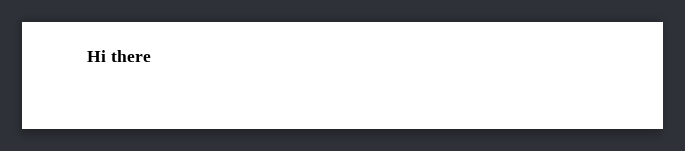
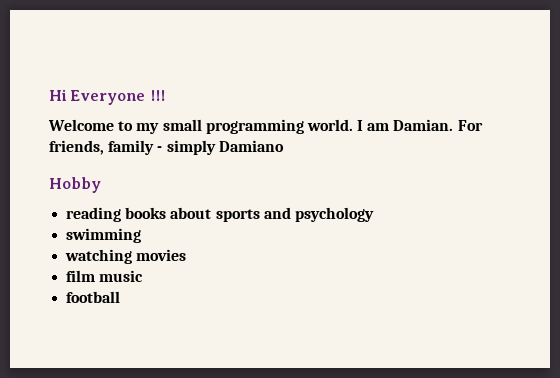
[110,50,151,62] there -> [70,90,165,105] [48,119,483,134] [49,140,284,155] [49,177,101,193] [66,207,374,222] [66,228,142,243] [65,249,187,264] [66,270,144,282] [66,291,121,303] Everyone !!! // Welcome to my small programming world. I am Damian. For friends, family - simply Damiano // Hobby // reading books about sports and psychology // swimming // watching movies // film music // football

